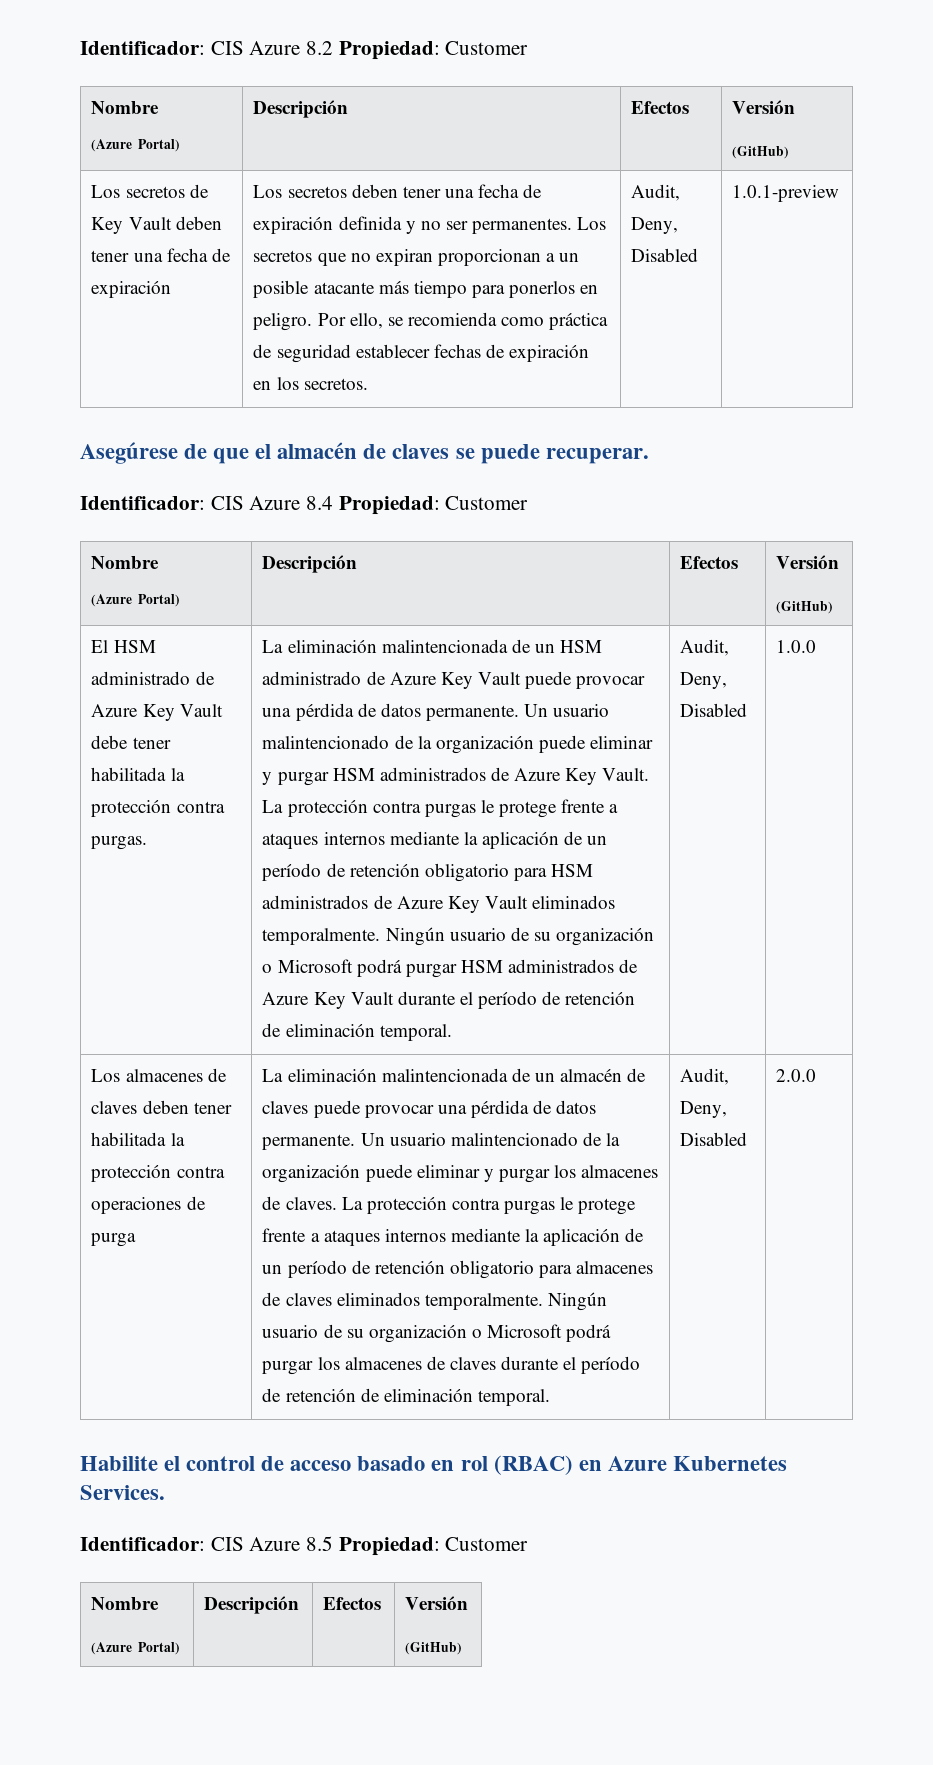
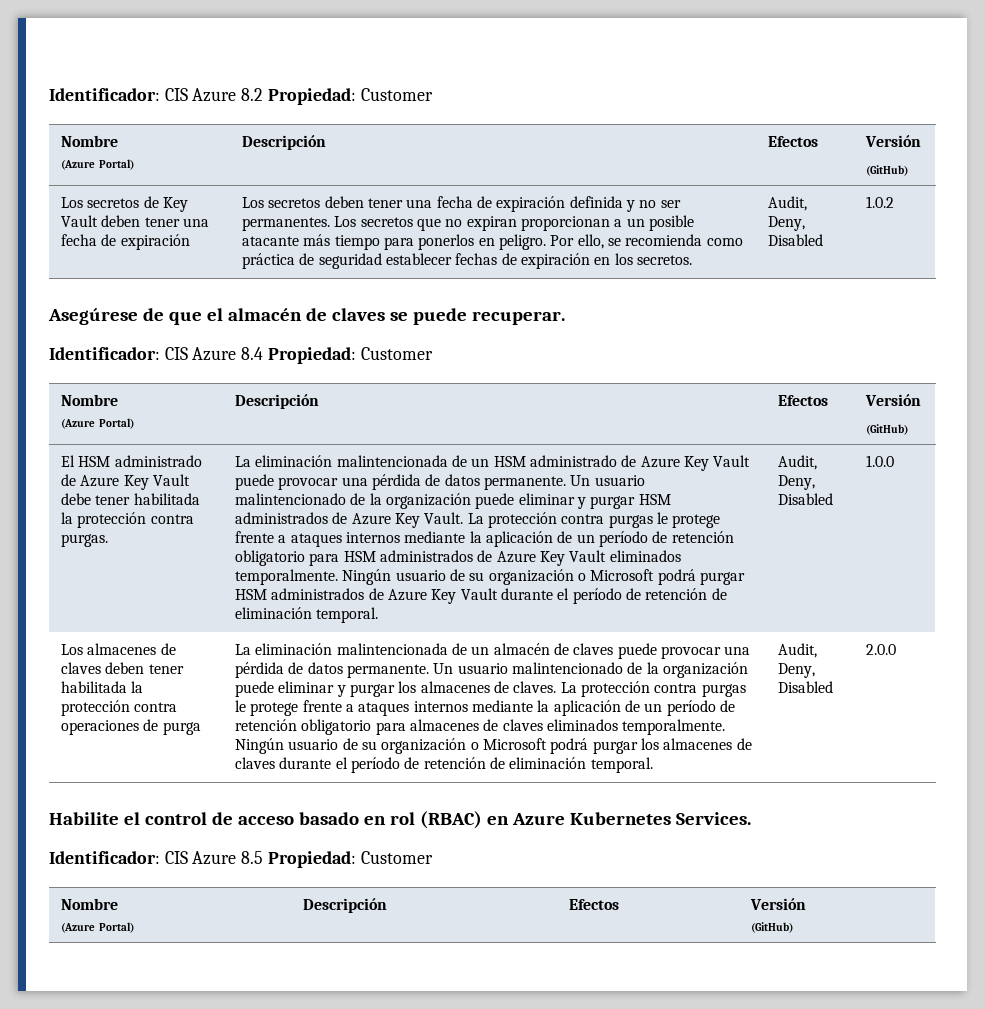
[732,185,840,202] 1.0.1-preview -> [866,196,895,208] 1.0.2

